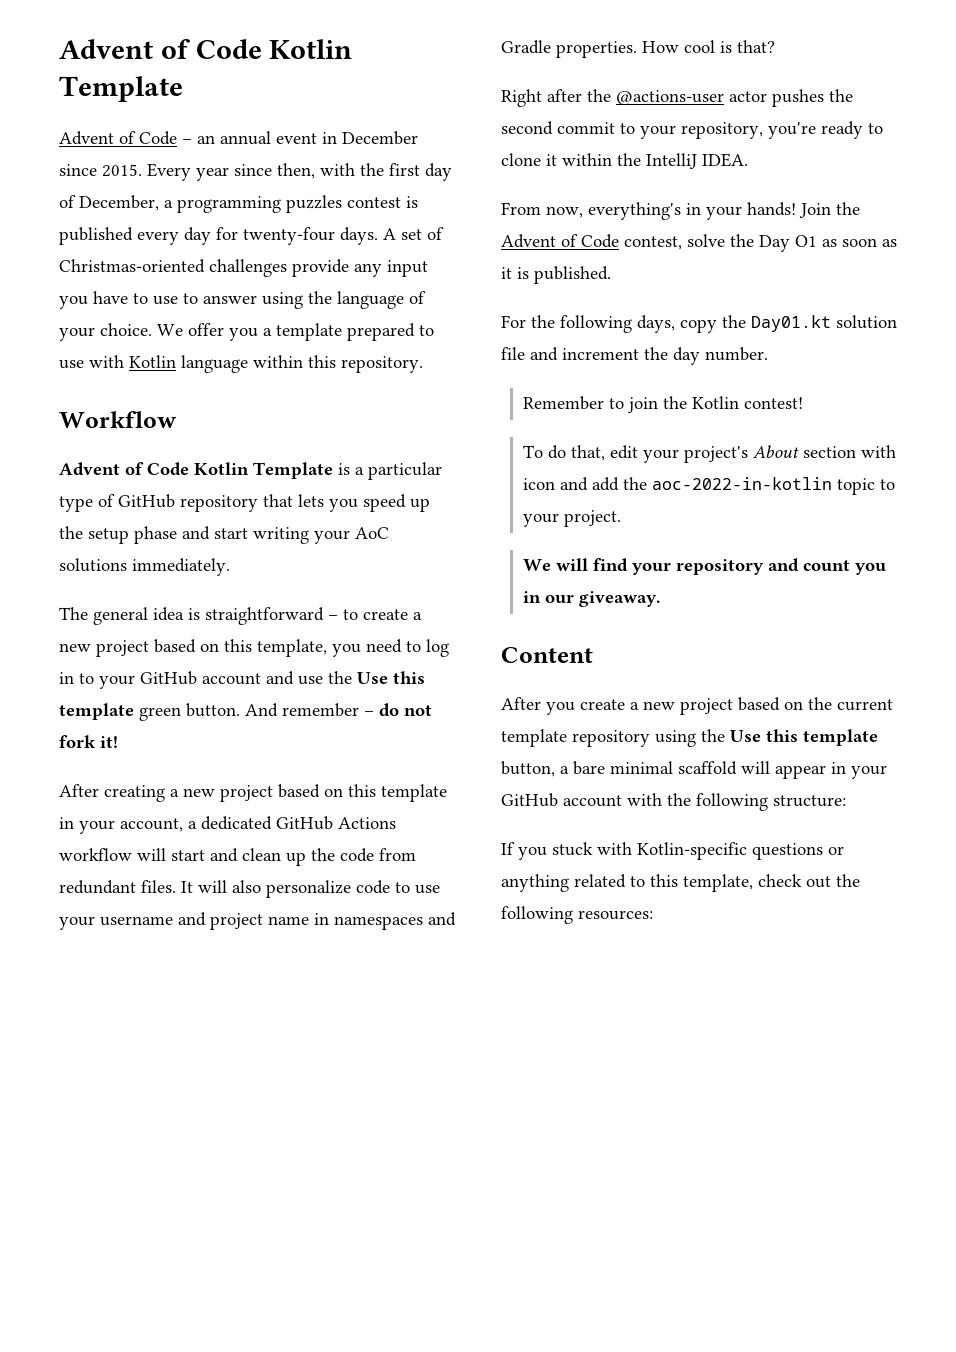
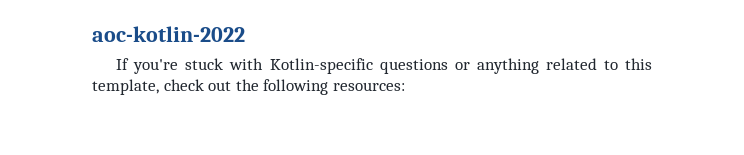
[59,39,353,59] [59,76,183,102] [59,131,418,145] [59,163,452,181] [59,195,418,213] [59,227,444,245] [59,259,428,277] [59,291,426,309] [59,323,434,341] [59,355,423,373] [59,411,177,428] [59,462,442,480] [59,494,430,512] [59,526,389,544] [59,558,230,576] [59,607,422,625] [59,639,449,657] [59,671,425,689] [59,703,432,721] [59,735,118,748] [59,784,447,802] [59,816,396,834] [59,848,416,866] [59,880,440,898] [59,912,456,930] [501,40,775,58] [501,89,853,107] [501,121,883,139] [501,153,748,169] [501,202,860,220] [501,234,897,252] [501,266,611,284] [501,315,897,333] [501,347,768,365] [523,396,804,413] [523,445,897,463] [523,477,896,495] [523,510,622,527] [523,558,887,575] [523,591,662,607] [501,647,593,663] [501,697,893,715] [501,729,878,747] [501,761,887,779] [501,793,846,811] Advent of Code Kotlin Template // Advent of Code – an annual event in December since 2015. Every year since then, with the first day of December, a programming puzzles contest is published every day for twenty-four days. A set of Christmas-oriented challenges provide any input you have to use to answer using the language of your choice. We offer you a template prepared to use with Kotlin language within this repository. // Workflow // Advent of Code Kotlin Template is a particular type of GitHub repository that lets you speed up the setup phase and start writing your AoC solutions immediately. // The general idea is straightforward – to create a new project based on this template, you need to log in to your GitHub account and use the Use this template green button. And remember – do not fork it! // After creating a new project based on this template in your account, a dedicated GitHub Actions workflow will start and clean up the code from redundant files. It will also personalize code to use your username and project name in namespaces and Gradle properties. How cool is that? // Right after the @actions-user actor pushes the second commit to your repository, you're ready to clone it within the IntelliJ IDEA. // From now, everything's in your hands! Join the Advent of Code contest, solve the Day O1 as soon as it is published. // For the following days, copy the Day01.kt solution file and increment the day number. // Remember to join the Kotlin contest! // To do that, edit your project's About section with icon and add the aoc-2022-in-kotlin topic to your project. // We will find your repository and count you in our giveaway. // Content // After you create a new project based on the current template repository using the Use this template button, a bare minimal scaffold will appear in your GitHub account with the following structure: -> [92,26,245,42] aoc-kotlin-2022
[518,847,547,860] you -> [133,59,179,74] you're

